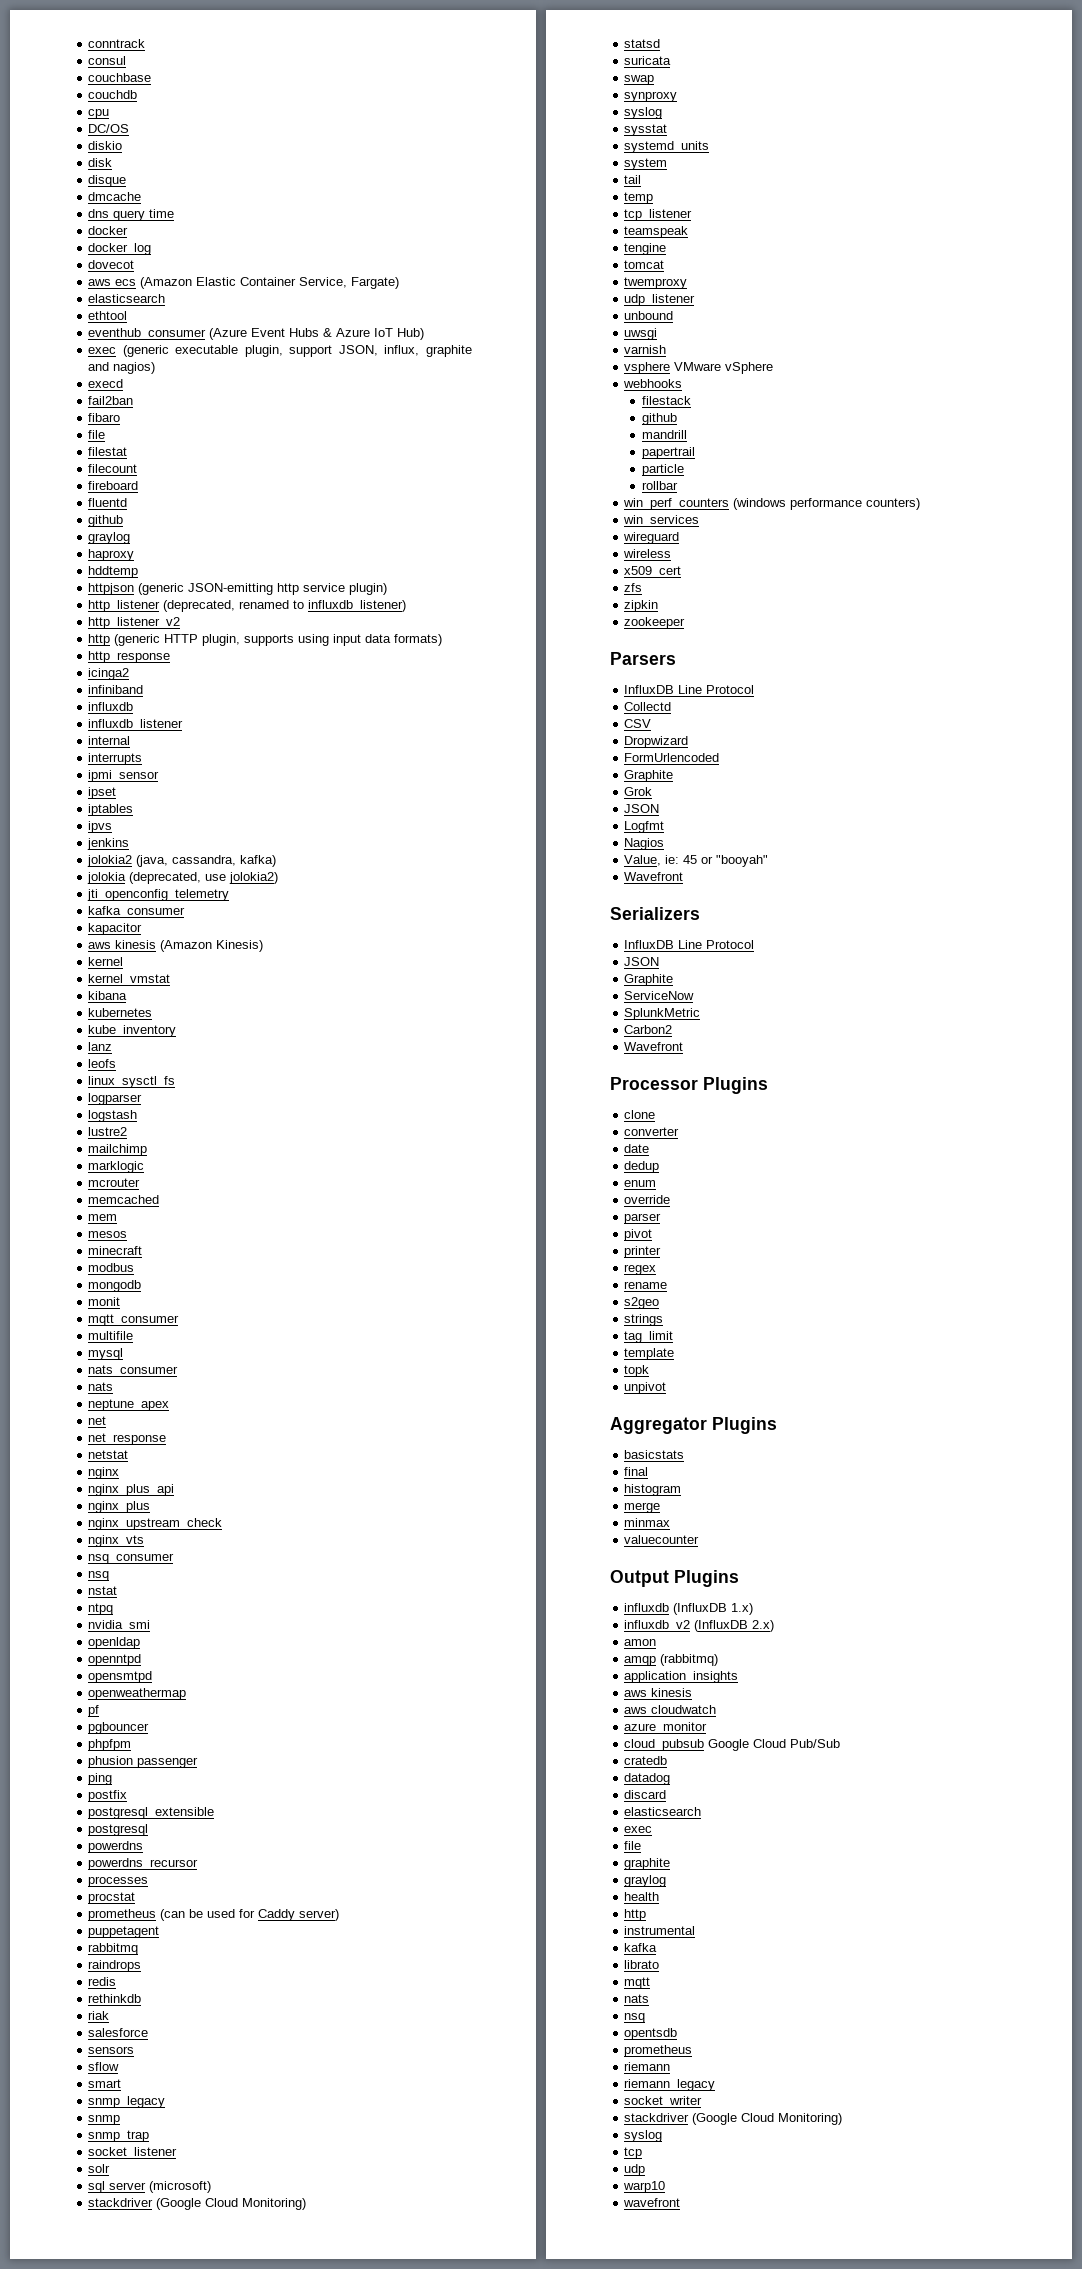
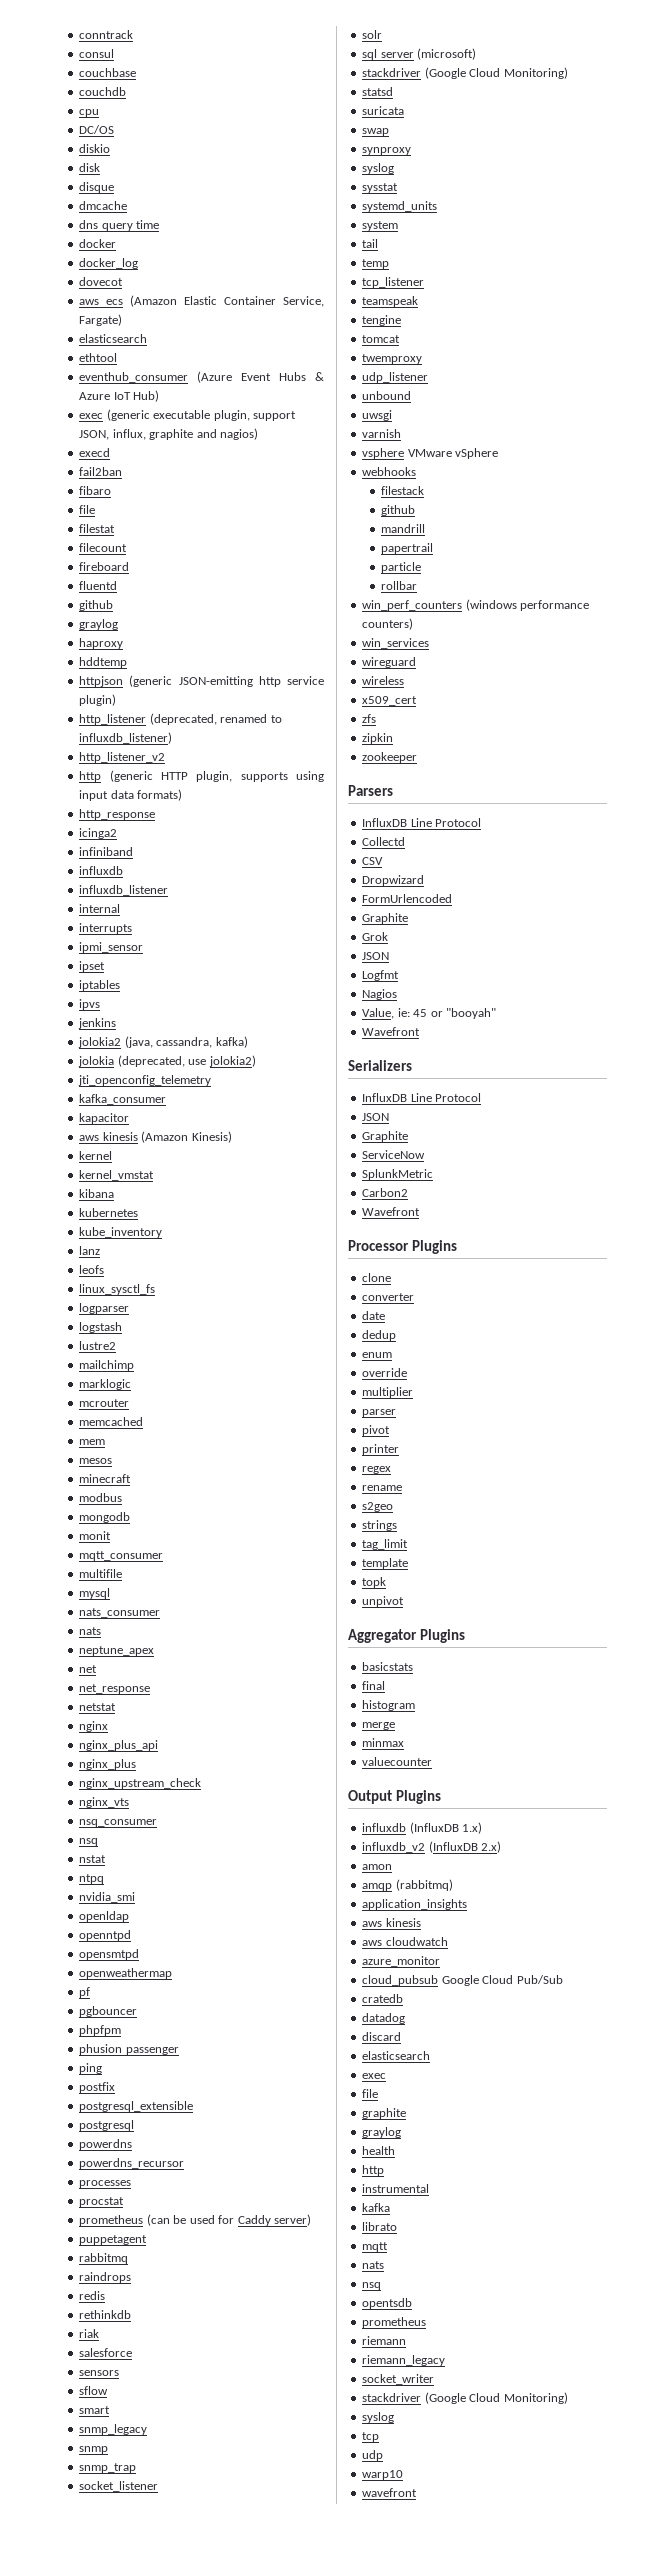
(671, 1199) none -> [362,1387,414,1398] // multiplier

